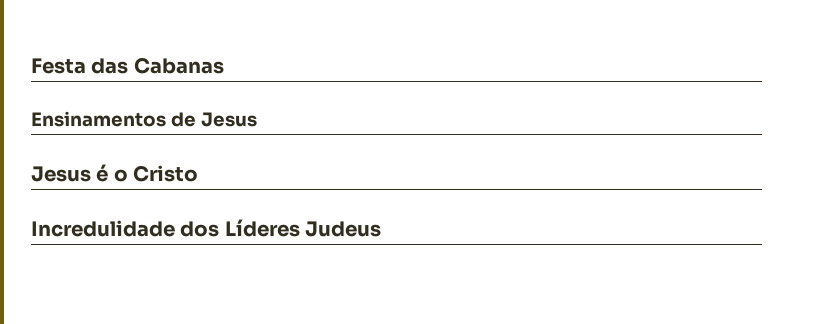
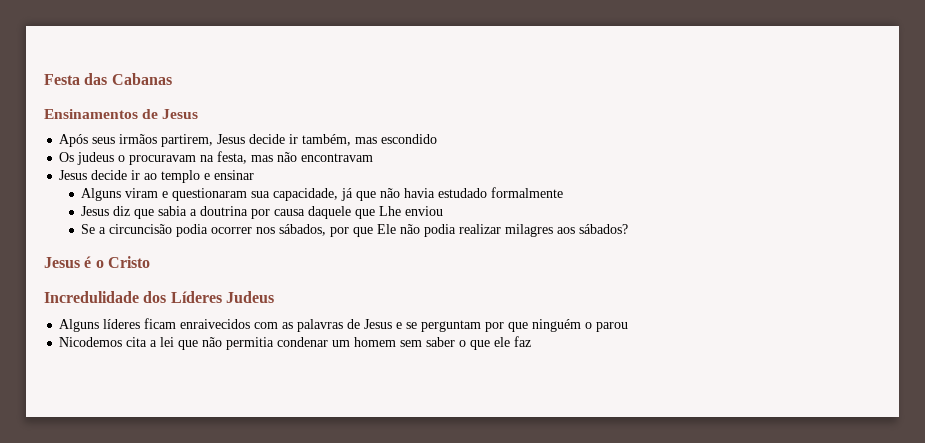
(257, 119) none -> [59,134,438,147] [59,151,374,165] [59,170,255,183] [81,187,564,201] [81,206,444,219] [81,224,629,237] // Após seus irmãos partirem, Jesus decide ir também, mas escondido // Os judeus o procuravam na festa, mas não encontravam // Jesus decide ir ao templo e ensinar // Alguns viram e questionaram sua capacidade, já que não havia estudado formalmente // Jesus diz que sabia a doutrina por causa daquele que Lhe enviou // Se a circuncisão podia ocorrer nos sábados, por que Ele não podia realizar milagres aos sábados?
(382, 229) none -> [59,318,629,332] [59,336,532,350] // Alguns líderes ficam enraivecidos com as palavras de Jesus e se perguntam por que ninguém o parou // Nicodemos cita a lei que não permitia condenar um homem sem saber o que ele faz

